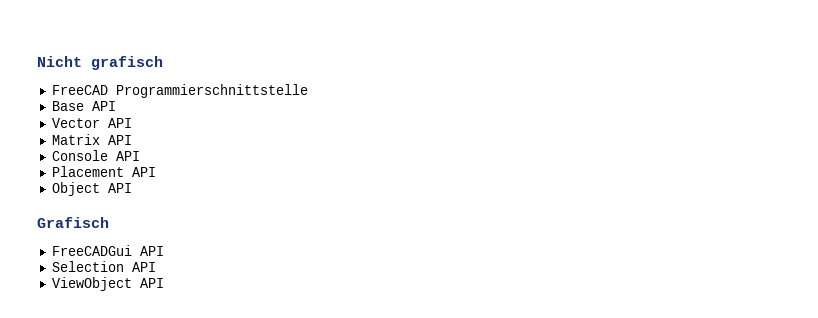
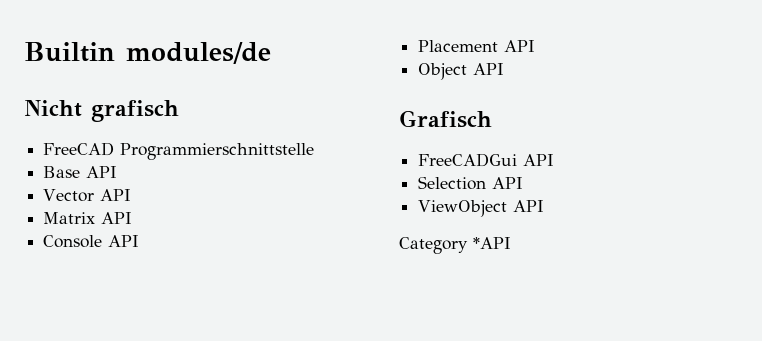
(37, 61) none -> [24,42,271,64] Builtin modules/de //
(164, 283) none -> [399,237,511,254] // Category *API

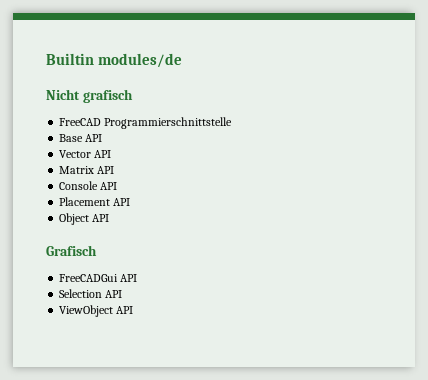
[399,237,511,254] // Category *API -> (134, 310) none

